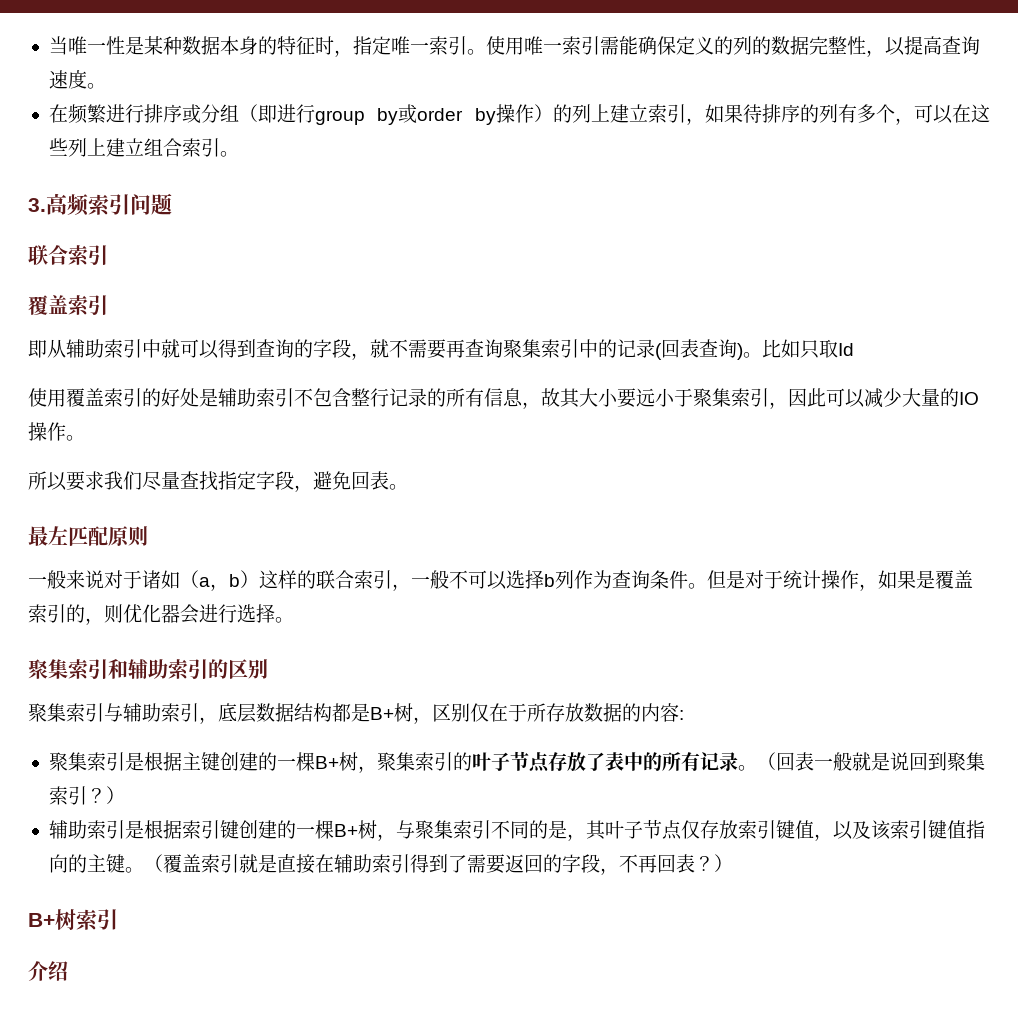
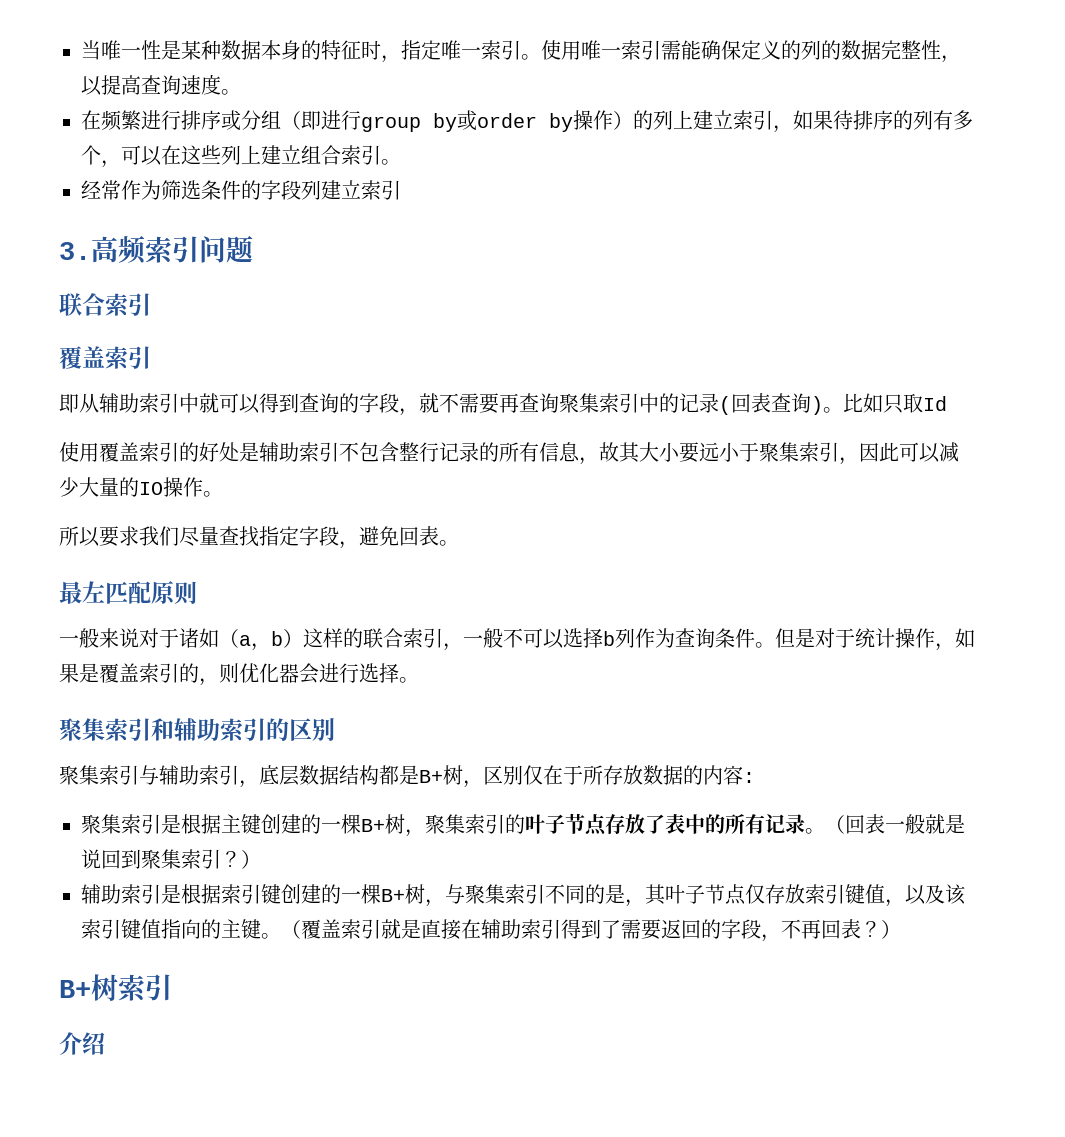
(239, 154) none -> [81,180,401,200] // 经常作为筛选条件的字段列建立索引

